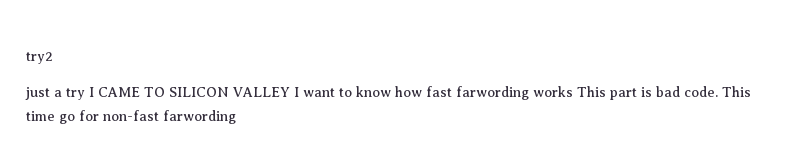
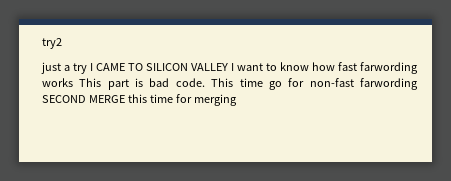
(236, 117) none -> [42,94,237,106] SECOND MERGE this time for merging

